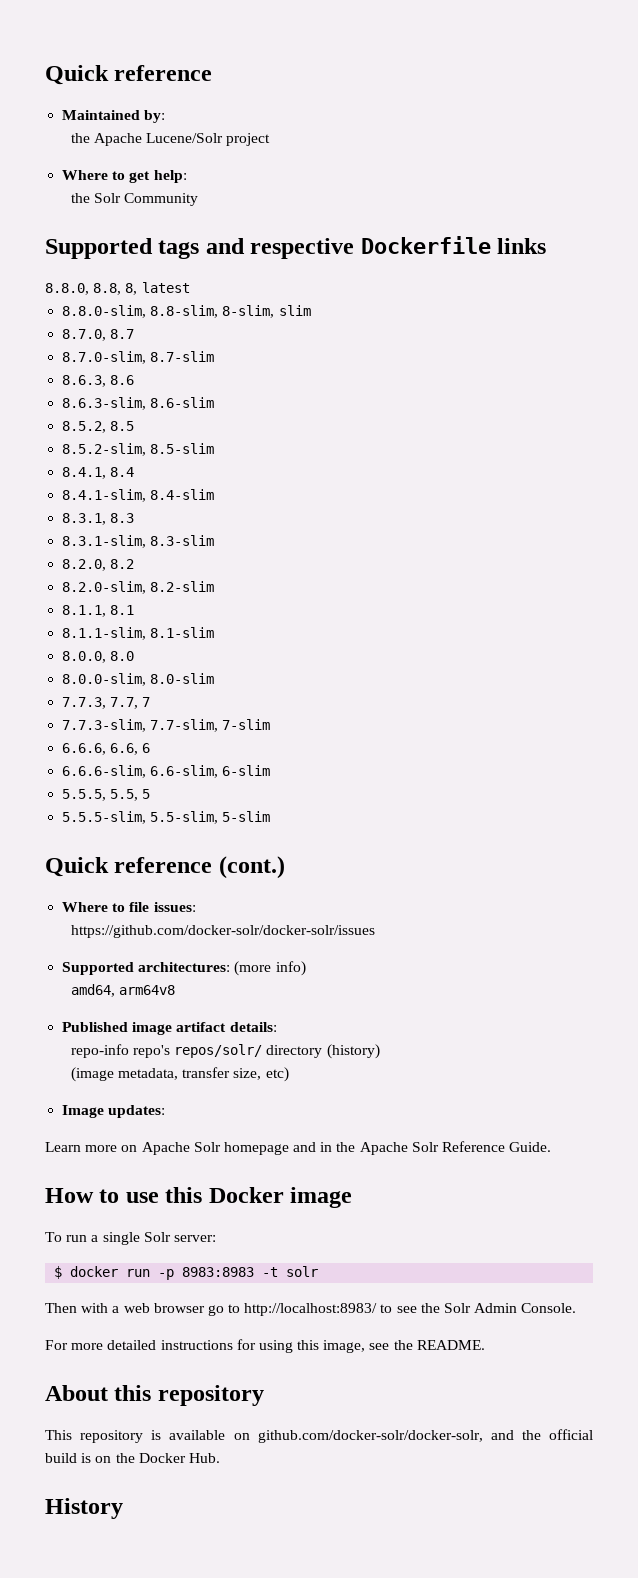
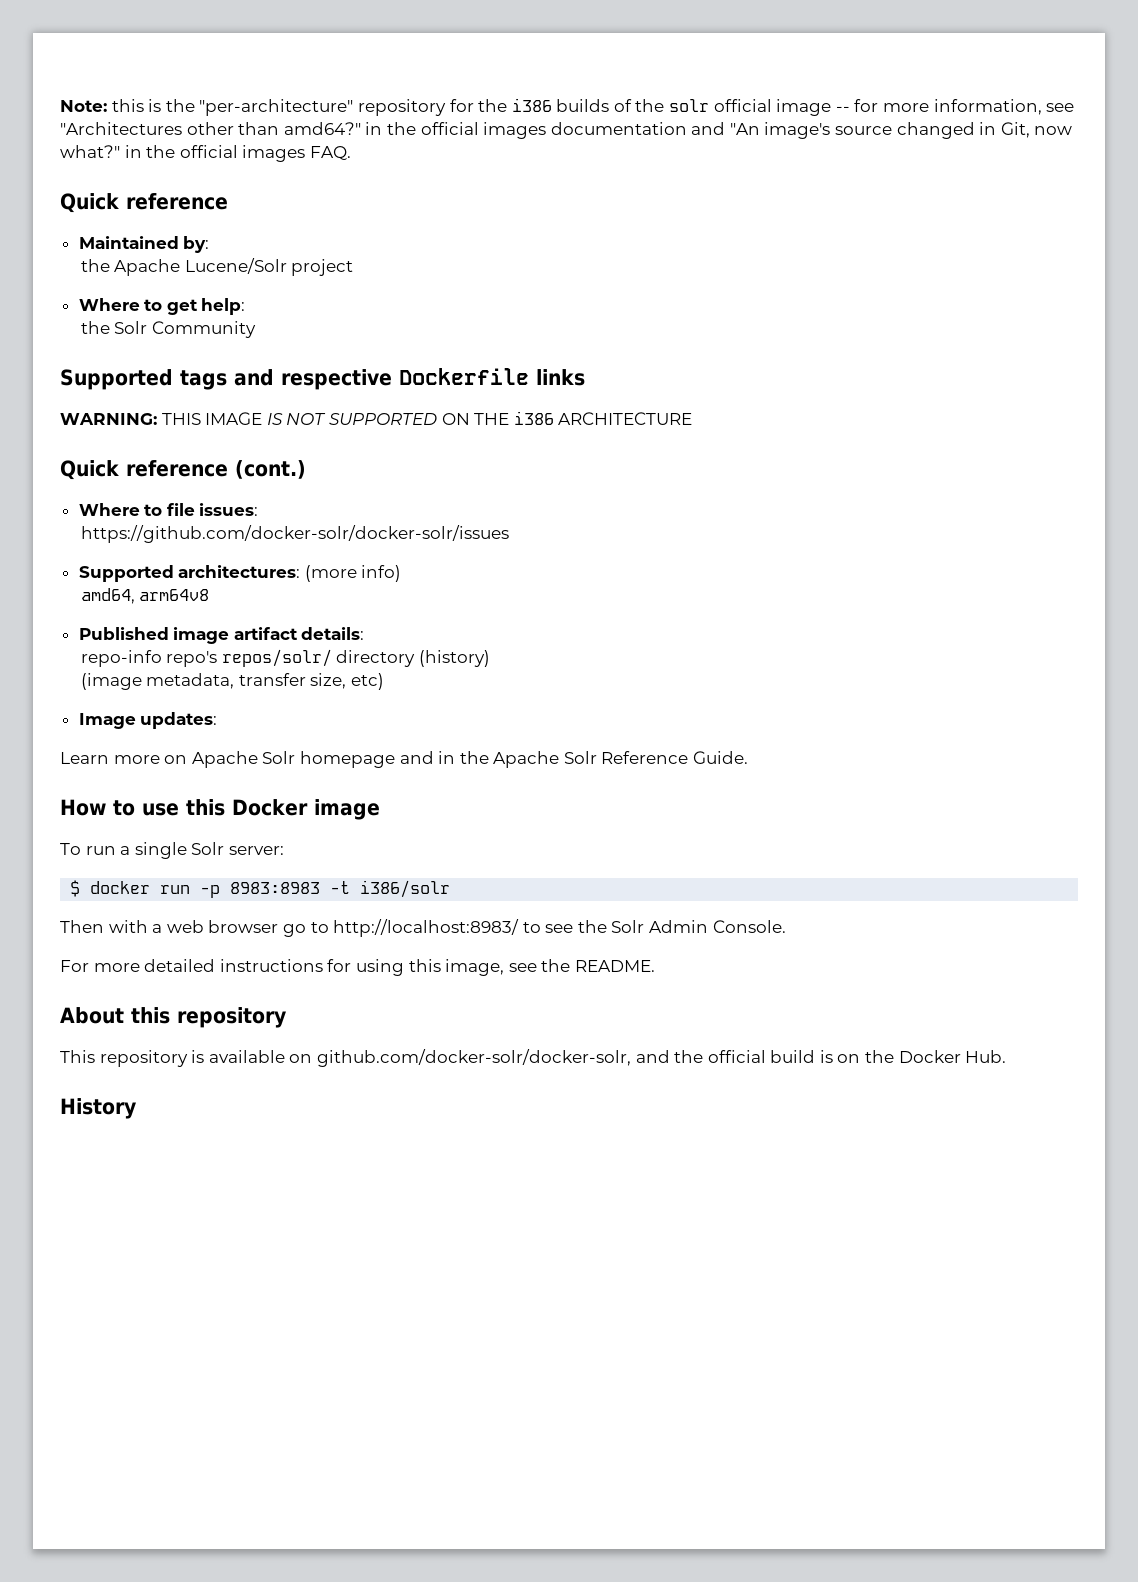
(45, 75) none -> [60,98,1075,116] [60,122,1073,139] [60,145,351,162] Note: this is the "per-architecture" repository for the i386 builds of the solr official image -- for more information, see "Architectures other than amd64?" in the official images documentation and "An image's source changed in Git, now what?" in the official images FAQ. //
[45,282,190,295] [62,305,311,318] [62,329,135,341] [62,351,215,364] [62,375,135,387] [62,397,215,410] [62,421,135,433] [62,443,215,456] [62,467,135,479] [62,489,215,502] [62,513,135,525] [62,535,215,548] [62,559,135,571] [62,581,215,594] [62,605,135,617] [62,627,215,640] [62,651,135,663] [62,673,215,686] [62,697,151,709] [62,719,271,732] [62,743,151,755] [62,765,271,778] [62,789,151,801] [62,811,271,824] 8.8.0, 8.8, 8, latest // 8.8.0-slim, 8.8-slim, 8-slim, slim // 8.7.0, 8.7 // 8.7.0-slim, 8.7-slim // 8.6.3, 8.6 // 8.6.3-slim, 8.6-slim // 8.5.2, 8.5 // 8.5.2-slim, 8.5-slim // 8.4.1, 8.4 // 8.4.1-slim, 8.4-slim // 8.3.1, 8.3 // 8.3.1-slim, 8.3-slim // 8.2.0, 8.2 // 8.2.0-slim, 8.2-slim // 8.1.1, 8.1 // 8.1.1-slim, 8.1-slim // 8.0.0, 8.0 // 8.0.0-slim, 8.0-slim // 7.7.3, 7.7, 7 // 7.7.3-slim, 7.7-slim, 7-slim // 6.6.6, 6.6, 6 // 6.6.6-slim, 6.6-slim, 6-slim // 5.5.5, 5.5, 5 // 5.5.5-slim, 5.5-slim, 5-slim -> [60,411,693,425] WARNING: THIS IMAGE IS NOT SUPPORTED ON THE i386 ARCHITECTURE
[286,1266,319,1277] solr -> [360,880,451,898] i386/solr

